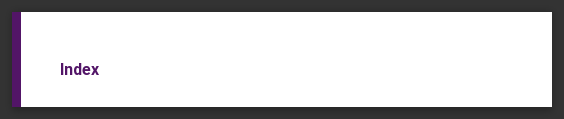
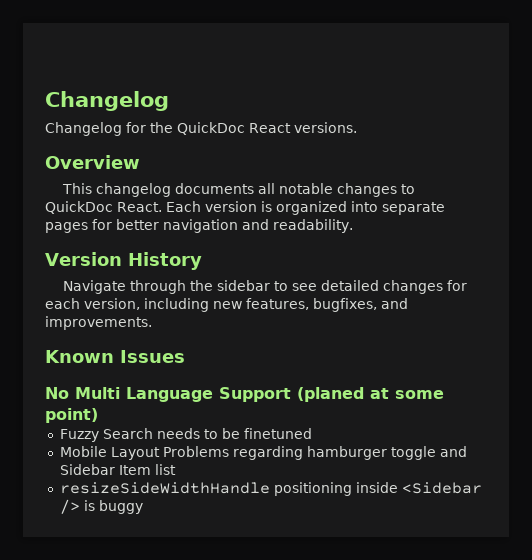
[60,63,100,75] Index -> [45,91,169,111] [45,122,357,136] [45,155,140,169] [62,183,416,197] [45,201,445,215] [45,219,353,233] [45,252,202,270] [63,280,468,294] [45,298,408,312] [45,316,152,330] [45,350,185,363] [45,387,444,402] [45,408,98,423] [59,428,312,442] [59,446,467,460] [59,464,176,475] [59,482,482,496] [59,499,143,514] Changelog // Changelog for the QuickDoc React versions. // Overview // This changelog documents all notable changes to QuickDoc React. Each version is organized into separate pages for better navigation and readability. // Version History // Navigate through the sidebar to see detailed changes for each version, including new features, bugfixes, and improvements. // Known Issues // No Multi Language Support (planed at some point) // Fuzzy Search needs to be finetuned // Mobile Layout Problems regarding hamburger toggle and Sidebar Item list // resizeSideWidthHandle positioning inside <Sidebar /> is buggy

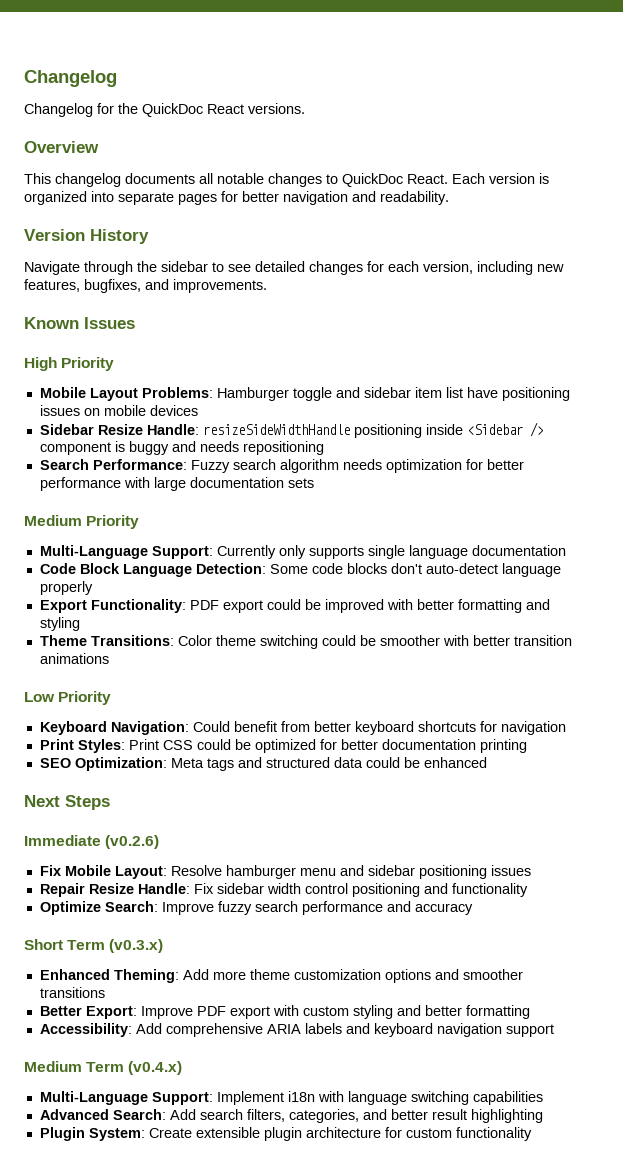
[45,387,444,402] [45,408,98,423] [59,428,312,442] [59,446,467,460] [59,464,176,475] No Multi Language Support (planed at some point) // Fuzzy Search needs to be finetuned // Mobile Layout Problems regarding hamburger toggle and Sidebar Item list // -> [24,357,115,371] [39,387,570,401] [39,405,198,416] [39,424,199,435] High Priority // Mobile Layout Problems: Hamburger toggle and sidebar item list have positioning issues on mobile devices // Sidebar Resize Handle:
(80, 506) none -> [39,442,111,455] component
(143, 507) none -> [171,441,324,455] [39,459,524,473] [39,477,314,491] [24,515,140,529] [39,545,566,559] [39,563,561,577] [39,581,93,595] [39,599,550,613] [39,617,80,631] [39,635,572,649] [39,653,109,664] [24,691,112,705] [39,721,566,735] [39,739,527,753] [39,757,487,771] [24,795,110,810] [24,835,160,849] [39,865,531,879] [39,883,528,897] [39,901,473,915] [24,939,164,953] [39,969,523,983] [39,987,105,998] [39,1005,530,1019] [39,1023,554,1037] [24,1061,183,1075] [39,1091,543,1105] [39,1109,543,1123] [39,1127,532,1141] and needs repositioning // Search Performance: Fuzzy search algorithm needs optimization for better performance with large documentation sets // Medium Priority // Multi-Language Support: Currently only supports single language documentation // Code Block Language Detection: Some code blocks don't auto-detect language properly // Export Functionality: PDF export could be improved with better formatting and styling // Theme Transitions: Color theme switching could be smoother with better transition animations // Low Priority // Keyboard Navigation: Could benefit from better keyboard shortcuts for navigation // Print Styles: Print CSS could be optimized for better documentation printing // SEO Optimization: Meta tags and structured data could be enhanced // Next Steps // Immediate (v0.2.6) // Fix Mobile Layout: Resolve hamburger menu and sidebar positioning issues // Repair Resize Handle: Fix sidebar width control positioning and functionality // Optimize Search: Improve fuzzy search performance and accuracy // Short Term (v0.3.x) // Enhanced Theming: Add more theme customization options and smoother transitions // Better Export: Improve PDF export with custom styling and better formatting // Accessibility: Add comprehensive ARIA labels and keyboard navigation support // Medium Term (v0.4.x) // Multi-Language Support: Implement i18n with language switching capabilities // Advanced Search: Add search filters, categories, and better result highlighting // Plugin System: Create extensible plugin architecture for custom functionality

